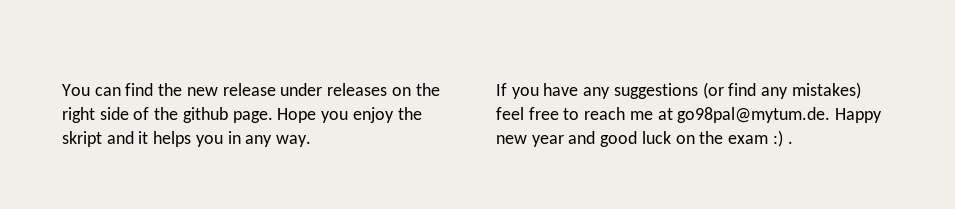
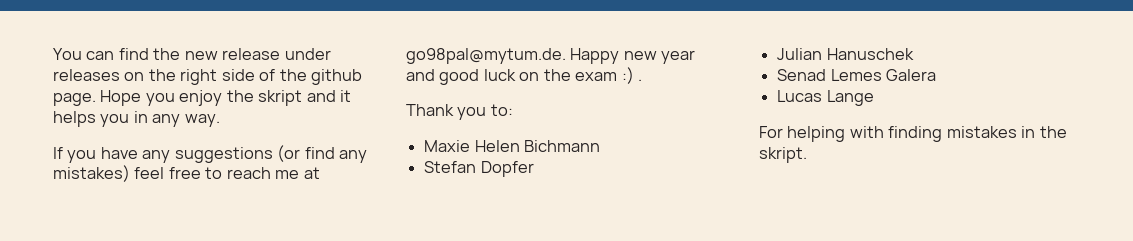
(793, 142) none -> [406,104,513,120] [424,140,601,152] [424,161,534,177] [777,48,914,60] [777,69,937,81] [777,90,874,106] [759,126,1067,142] [759,147,807,163] // Thank you to: // Maxie Helen Bichmann // Stefan Dopfer // Julian Hanuschek // Senad Lemes Galera // Lucas Lange // For helping with finding mistakes in the skript.

